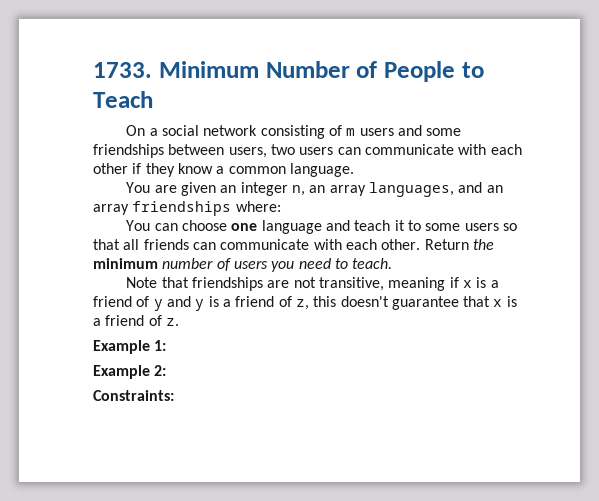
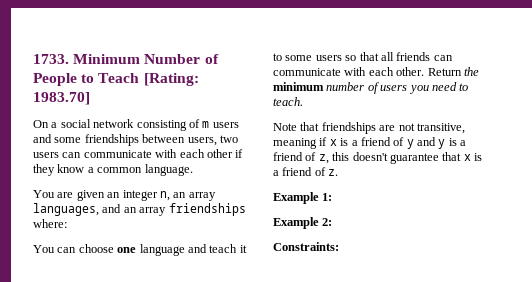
(153, 99) none -> [143,73,199,86] [33,92,90,105] [Rating: 1983.70]

